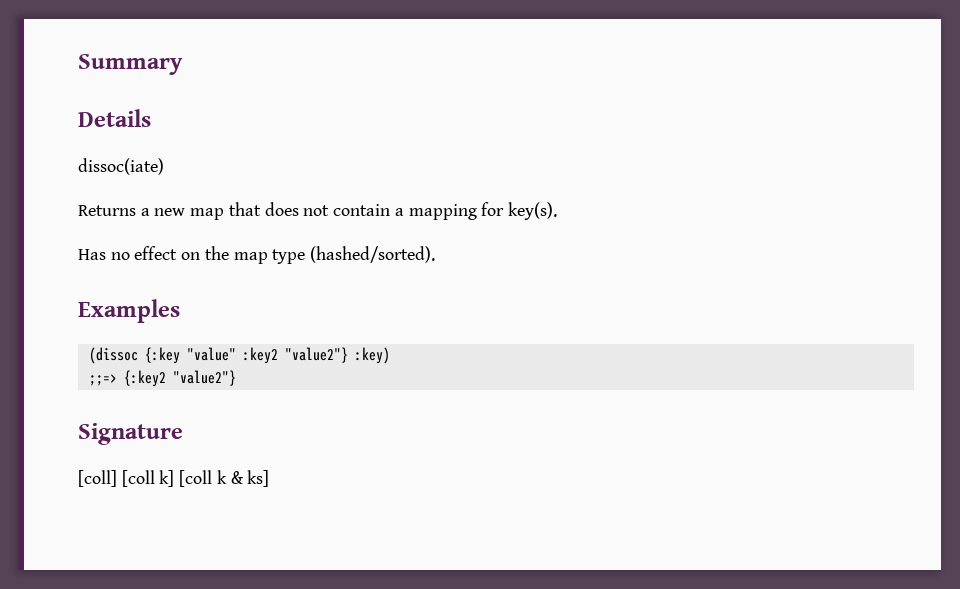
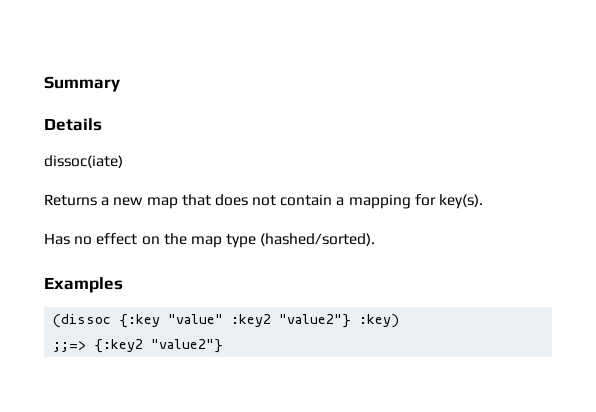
[78,423,183,445] [78,470,270,487] // Signature // [coll] [coll k] [coll k & ks] -> (224, 346) none

